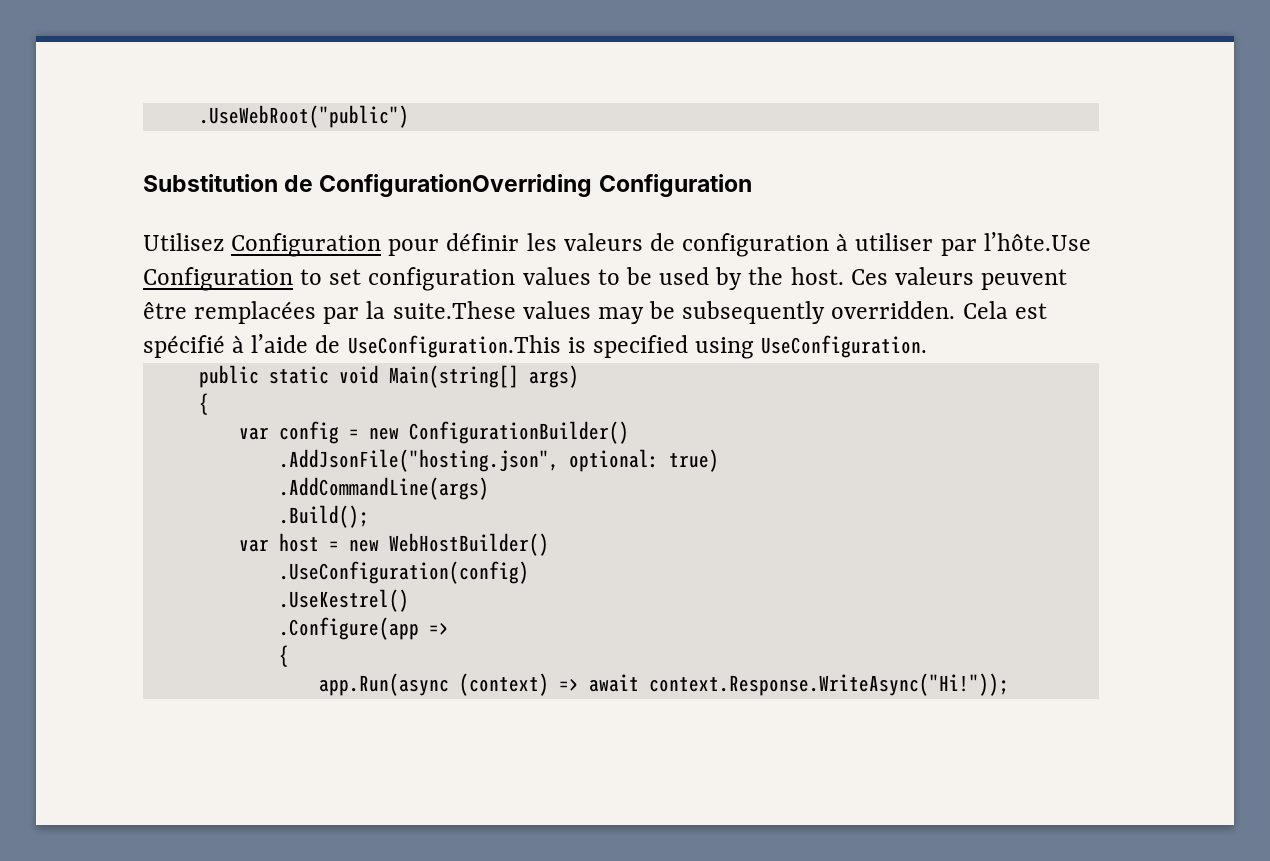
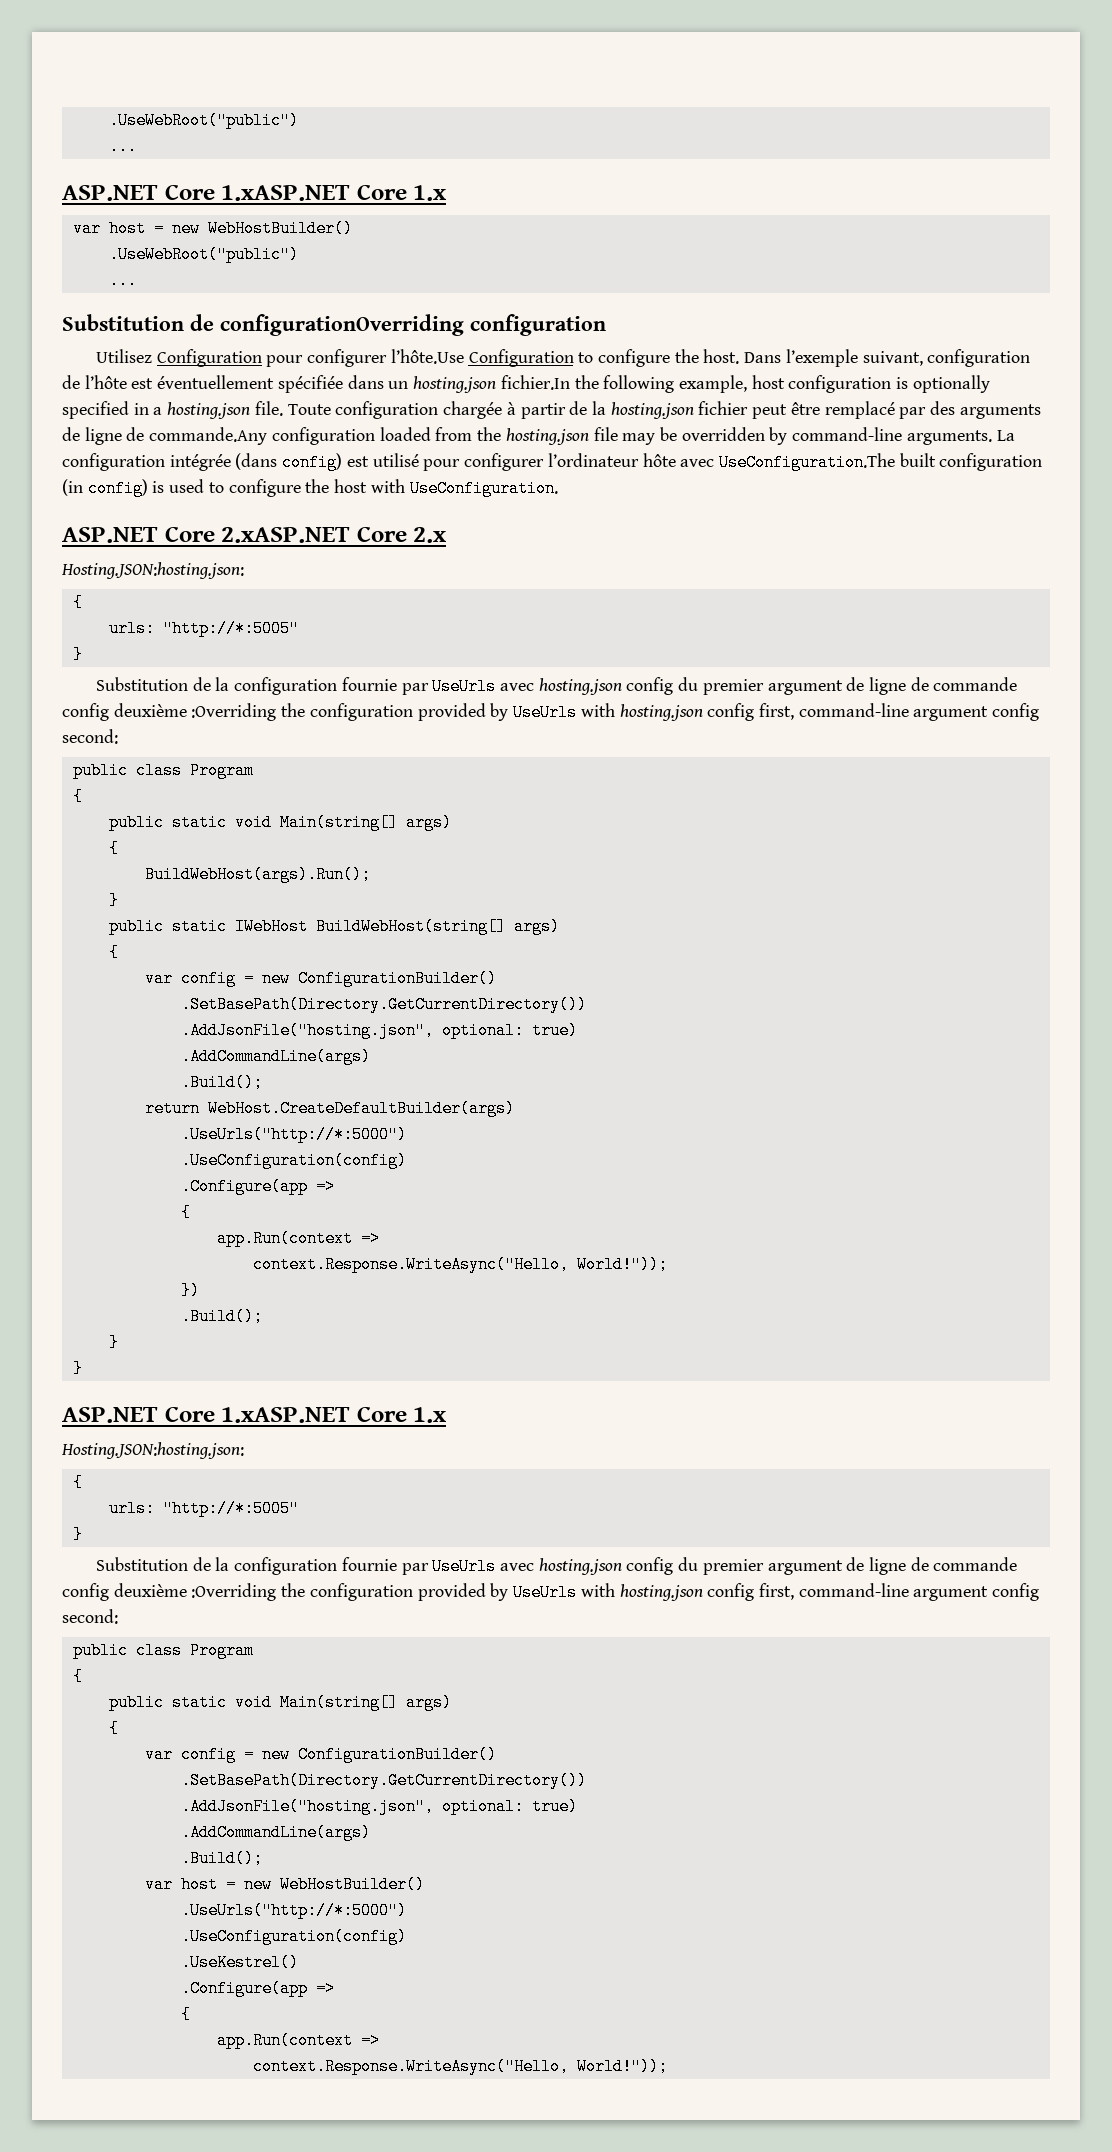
[198,105,409,128] [143,174,752,197] .UseWebRoot("public") // Substitution de ConfigurationOverriding Configuration -> [108,112,299,129] [108,138,137,155] [62,184,448,201] [72,220,353,237] [108,246,299,263] [108,272,137,289] [62,314,606,336] .UseWebRoot("public") // ... // ASP.NET Core 1.xASP.NET Core 1.x // var host = new WebHostBuilder() // .UseWebRoot("public") // ... // Substitution de configurationOverriding configuration
[446,232,1091,257] [143,267,1068,291] [143,301,1047,324] [143,334,928,359] définir les valeurs de configuration à utiliser par l’hôte.Use Configuration to set configuration values to be used by the host. Ces valeurs peuvent être remplacées par la suite.These values may be subsequently overridden. Cela est spécifié à l’aide de UseConfiguration.This is specified using UseConfiguration. -> [307,349,1031,367] [62,375,990,393] [62,401,1041,419] [62,427,1015,445] [62,453,1043,471] [62,479,558,497] [62,526,448,543] [61,562,244,579] [72,594,83,611] [108,620,299,637] [72,646,83,663] [95,677,1018,695] [62,703,1040,721] [62,729,118,744] [72,762,254,779] [72,788,83,805] [108,814,452,831] [108,840,119,857] [144,866,371,883] [108,892,119,909] [108,918,560,935] [108,944,119,961] [144,970,497,987] [180,996,587,1013] [180,1022,578,1039] [180,1048,371,1065] [180,1074,263,1091] [144,1100,515,1117] [180,1126,407,1143] [180,1152,407,1169] [180,1178,335,1195] [180,1204,191,1221] [216,1230,380,1247] [252,1256,668,1273] [180,1282,200,1299] [180,1308,263,1325] [108,1334,119,1351] [72,1360,83,1377] [62,1406,448,1423] [61,1442,244,1459] [72,1474,83,1491] [108,1500,299,1517] [72,1526,83,1543] [95,1557,1018,1575] [62,1583,1040,1601] [62,1609,118,1624] [72,1642,254,1659] [72,1668,83,1685] configurer l’hôte.Use Configuration to configure the host. Dans l’exemple suivant, configuration de l’hôte est éventuellement spécifiée dans un hosting.json fichier.In the following example, host configuration is optionally specified in a hosting.json file. Toute configuration chargée à partir de la hosting.json fichier peut être remplacé par des arguments de ligne de commande.Any configuration loaded from the hosting.json file may be overridden by command-line arguments. La configuration intégrée (dans config) est utilisé pour configurer l’ordinateur hôte avec UseConfiguration.The built configuration (in config) is used to configure the host with UseConfiguration. // ASP.NET Core 2.xASP.NET Core 2.x // Hosting.JSON:hosting.json: // { // urls: "http://*:5005" // } // Substitution de la configuration fournie par UseUrls avec hosting.json config du premier argument de ligne de commande config deuxième :Overriding the configuration provided by UseUrls with hosting.json config first, command-line argument config second: // public class Program // { // public static void Main(string[] args) // { // BuildWebHost(args).Run(); // } // public static IWebHost BuildWebHost(string[] args) // { // var config = new ConfigurationBuilder() // .SetBasePath(Directory.GetCurrentDirectory()) // .AddJsonFile("hosting.json", optional: true) // .AddCommandLine(args) // .Build(); // return WebHost.CreateDefaultBuilder(args) // .UseUrls("http://*:5000") // .UseConfiguration(config) // .Configure(app => // { // app.Run(context => // context.Response.WriteAsync("Hello, World!")); // }) // .Build(); // } // } // ASP.NET Core 1.xASP.NET Core 1.x // Hosting.JSON:hosting.json: // { // urls: "http://*:5005" // } // Substitution de la configuration fournie par UseUrls avec hosting.json config du premier argument de ligne de commande config deuxième :Overriding the configuration provided by UseUrls with hosting.json config first, command-line argument config second: // public class Program // {
(629, 432) none -> [180,1772,587,1789] // .SetBasePath(Directory.GetCurrentDirectory())
(549, 544) none -> [180,1902,407,1919] // .UseUrls("http://*:5000")
[318,673,1009,696] app.Run(async (context) => await context.Response.WriteAsync("Hi!")); -> [216,2032,380,2049] [252,2058,668,2075] app.Run(context => // context.Response.WriteAsync("Hello, World!"));

